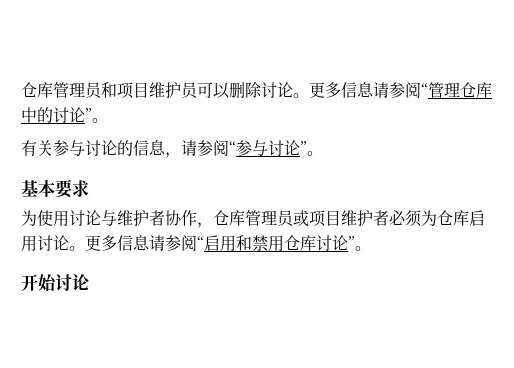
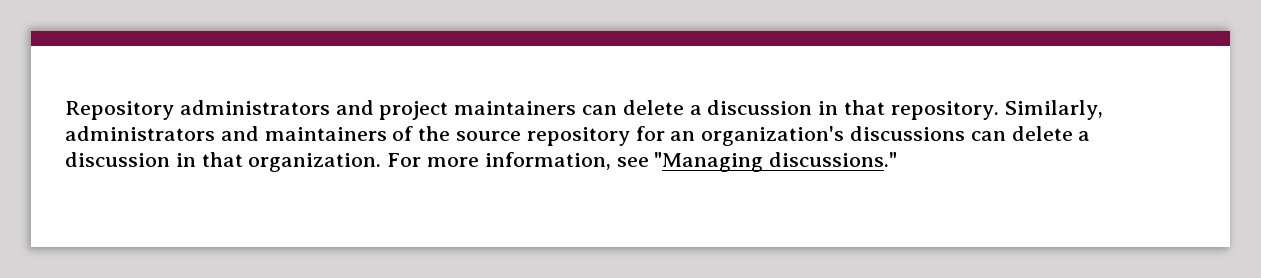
[21,82,492,99] [21,107,108,123] [21,140,323,158] [21,179,89,198] [21,210,485,228] [21,235,371,252] [21,274,89,291] 仓库管理员和项目维护员可以删除讨论。更多信息请参阅“管理仓库中的讨论”。 // 有关参与讨论的信息，请参阅“参与讨论”。 // 基本要求 // 为使用讨论与维护者协作，仓库管理员或项目维护者必须为仓库启用讨论。更多信息请参阅“启用和禁用仓库讨论”。 // 开始讨论 -> [65,100,1103,120] [65,126,1091,146] [65,152,898,172] Repository administrators and project maintainers can delete a discussion in that repository. Similarly, administrators and maintainers of the source repository for an organization's discussions can delete a discussion in that organization. For more information, see "Managing discussions."

